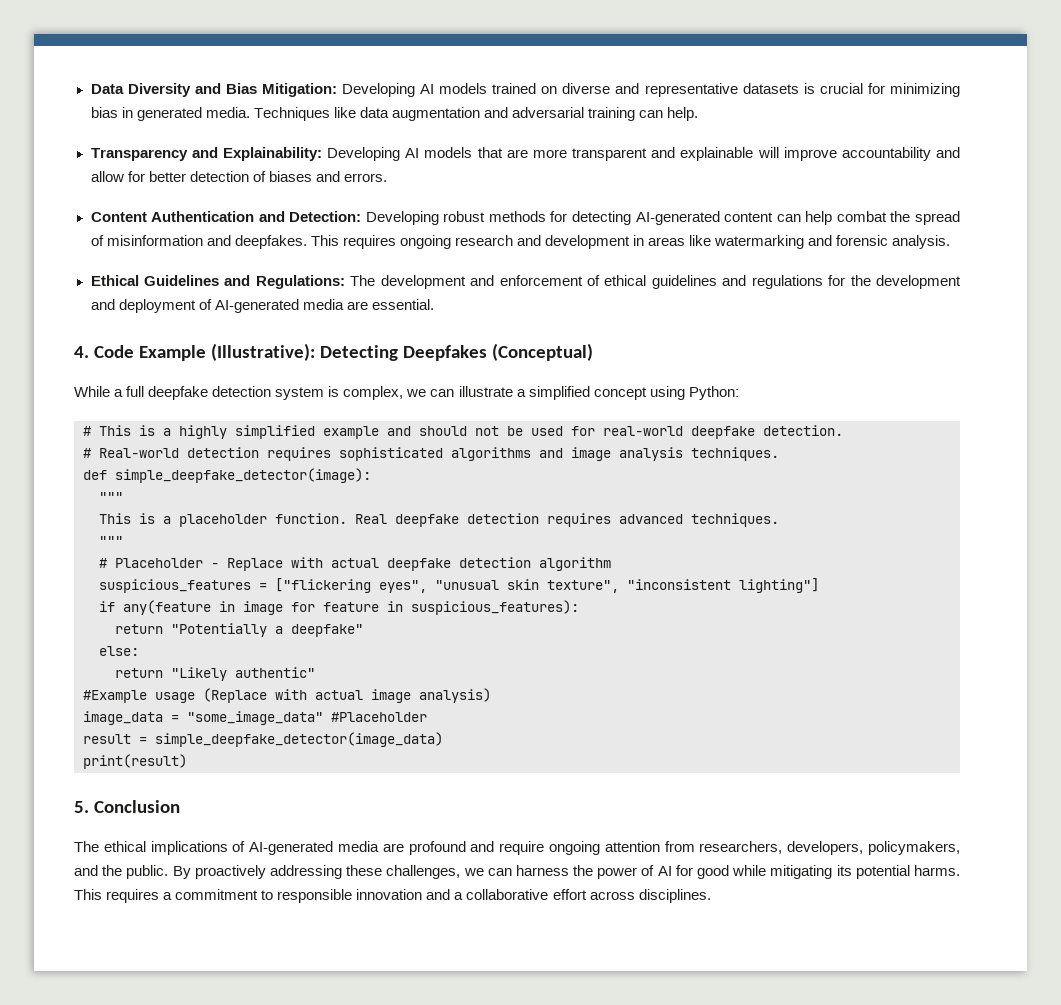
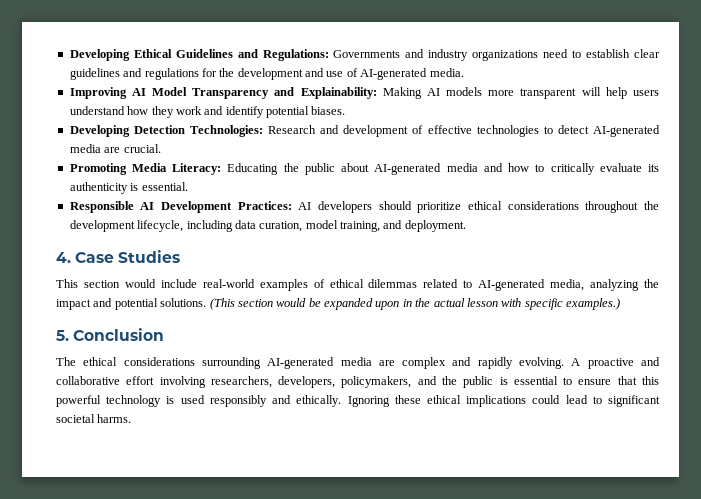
[90,83,961,97] [90,107,699,121] [90,147,960,161] [90,171,387,182] [90,211,961,225] [90,235,951,249] [90,275,647,289] Data Diversity and Bias Mitigation: Developing AI models trained on diverse and representative datasets is crucial for minimizing bias in generated media. Techniques like data augmentation and adversarial training can help. // Transparency and Explainability: Developing AI models that are more transparent and explainable will improve accountability and allow for better detection of biases and errors. // Content Authentication and Detection: Developing robust methods for detecting AI-generated content can help combat the spread of misinformation and deepfakes. This requires ongoing research and development in areas like watermarking and forensic analysis. // Ethical Guidelines and Regulations: The development and enforcement of ethical -> [69,49,660,61] Developing Ethical Guidelines and Regulations: Governments and industry organizations need to establish clear
[118,299,434,313] [74,343,593,361] [74,386,739,400] [83,425,843,439] [83,447,779,461] [83,468,371,483] [99,492,123,502] [99,513,779,527] [99,536,123,546] [99,557,611,571] [99,578,819,593] [99,600,579,615] [115,623,363,637] [99,646,139,656] [115,667,315,681] [83,688,491,703] [83,711,427,725] [83,732,443,747] [83,754,187,769] deployment of AI-generated media are essential. // 4. Code Example (Illustrative): Detecting Deepfakes (Conceptual) // While a full deepfake detection system is complex, we can illustrate a simplified concept using Python: // # This is a highly simplified example and should not be used for real-world deepfake detection. // # Real-world detection requires sophisticated algorithms and image analysis techniques. // def simple_deepfake_detector(image): // """ // This is a placeholder function. Real deepfake detection requires advanced techniques. // """ // # Placeholder - Replace with actual deepfake detection algorithm // suspicious_features = ["flickering eyes", "unusual skin texture", "inconsistent lighting"] // if any(feature in image for feature in suspicious_features): // return "Potentially a deepfake" // else: // return "Likely authentic" // #Example usage (Replace with actual image analysis) // image_data = "some_image_data" #Placeholder // result = simple_deepfake_detector(image_data) // print(result) -> [326,68,464,80] [69,87,659,99] [69,106,346,118] [69,125,661,137] [69,144,161,153] [69,163,659,175] [69,182,188,194] [69,201,659,213] [69,220,466,232] [56,250,181,263] [56,279,660,291] [56,298,620,310] use of AI-generated media. // Improving AI Model Transparency and Explainability: Making AI models more transparent will help users understand how they work and identify potential biases. // Developing Detection Technologies: Research and development of effective technologies to detect AI-generated media are crucial. // Promoting Media Literacy: Educating the public about AI-generated media and how to critically evaluate its authenticity is essential. // Responsible AI Development Practices: AI developers should prioritize ethical considerations throughout the development lifecycle, including data curation, model training, and deployment. // 4. Case Studies // This section would include real-world examples of ethical dilemmas related to AI-generated media, analyzing the impact and potential solutions. (This section would be expanded upon in the actual lesson with specific examples.)
[150,841,695,855] implications of AI-generated media are profound and require ongoing attention from -> [123,357,660,369] [56,376,206,388] considerations surrounding AI-generated media are complex and rapidly evolving. A proactive and collaborative effort involving
[126,865,960,879] [74,889,711,903] public. By proactively addressing these challenges, we can harness the power of AI for good while mitigating its potential harms. This requires a commitment to responsible innovation and a collaborative effort across disciplines. -> [463,376,660,388] [56,395,660,407] [56,414,132,423] public is essential to ensure that this powerful technology is used responsibly and ethically. Ignoring these ethical implications could lead to significant societal harms.

